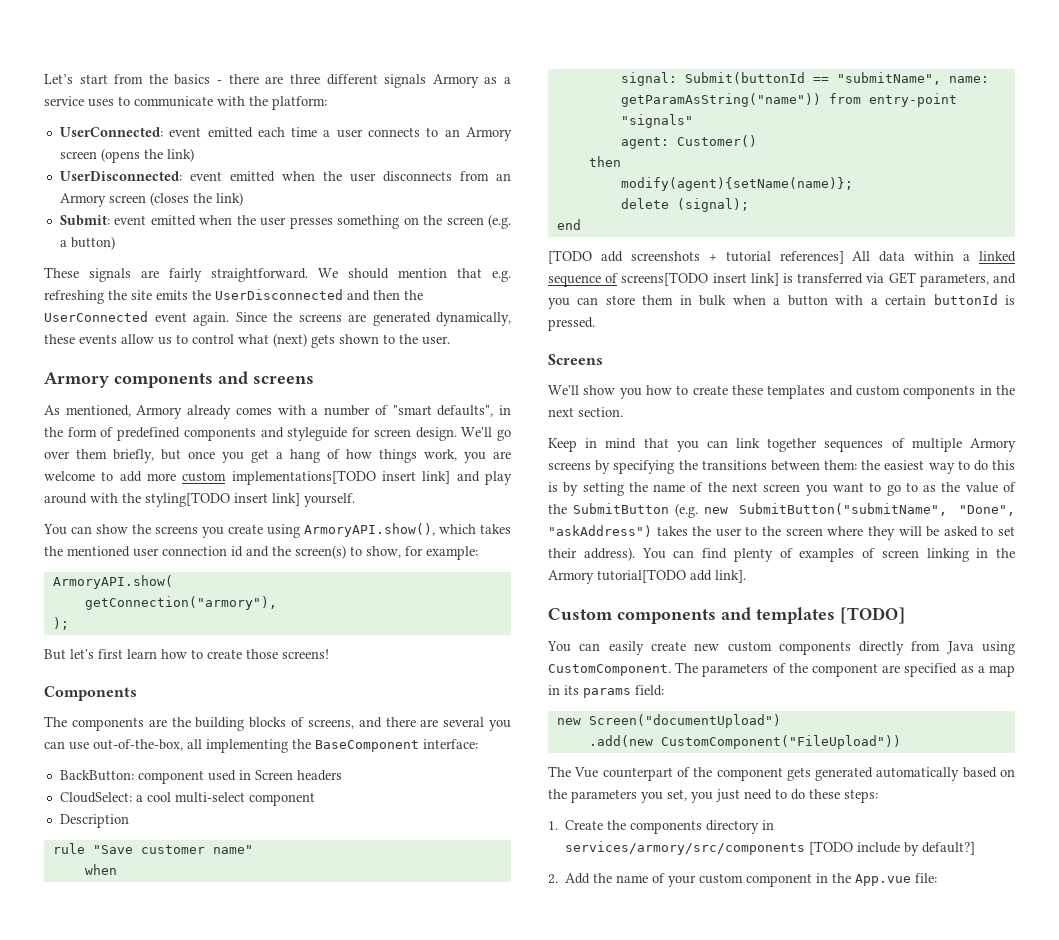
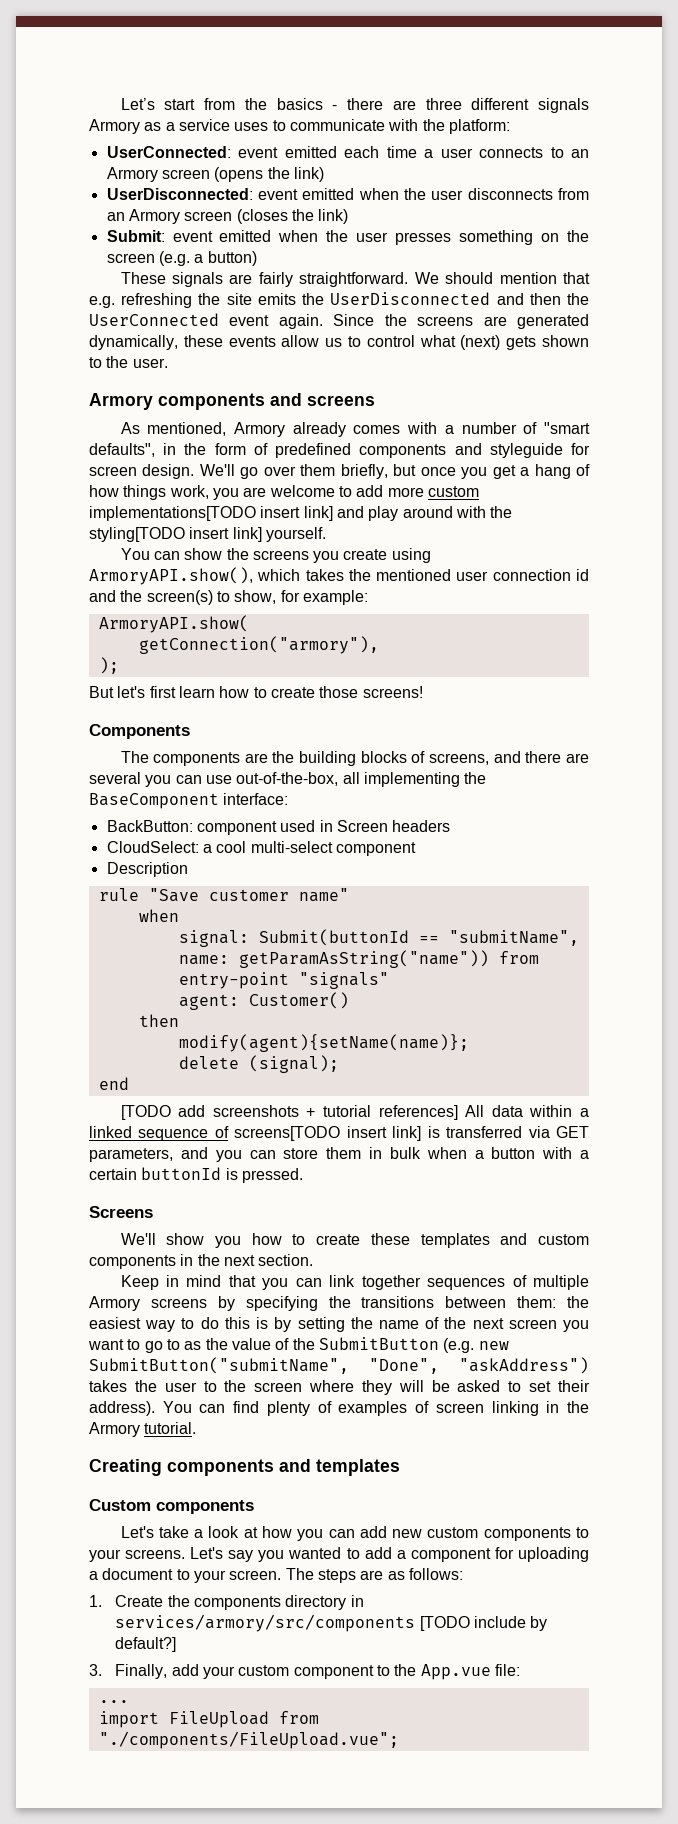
[597,569,746,583] [548,607,905,624] [547,641,1015,655] [548,662,1015,677] [548,685,664,698] [556,714,781,728] [588,735,901,749] [548,766,1016,781] [548,789,878,803] tutorial[TODO add link]. // Custom components and templates [TODO] // You can easily create new custom components directly from Java using CustomComponent. The parameters of the component are specified as a map in its params field: // new Screen("documentUpload") // .add(new CustomComponent("FileUpload")) // The Vue counterpart of the component gets generated automatically based on the parameters you set, you just need to do these steps: -> [144,1422,197,1434] [89,1459,400,1476] [89,1499,254,1514] [120,1526,589,1541] [89,1547,589,1562] [89,1568,463,1583] tutorial. // Creating components and templates // Custom components // Let's take a look at how you can add new custom components to your screens. Let's say you wanted to add a component for uploading a document to your screen. The steps are as follows:
[548,873,666,884] 2. Add the name of -> [89,1664,199,1679] 3. Finally, add
[816,873,829,883] in -> [376,1665,390,1676] to
(938, 878) none -> [98,1700,129,1703] [98,1711,319,1728] [98,1731,399,1749] // ... // import FileUpload from "./components/FileUpload.vue";

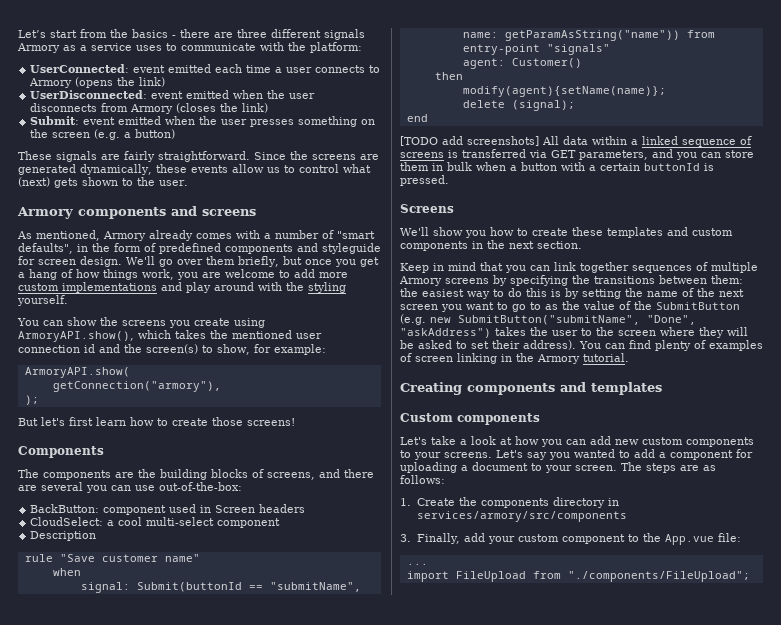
[570,149,589,158] [106,167,210,182] an Armory screen -> [29,78,73,88] Armory
[106,209,233,224] an Armory screen -> [130,104,174,114] Armory
[414,272,590,284] [89,292,589,308] [89,313,323,329] We should mention that e.g. refreshing the site emits the UserDisconnected and then the UserConnected event again. -> (250, 156) none
[89,506,333,521] implementations[TODO insert link] -> [62,282,157,293] implementations
[89,527,262,542] styling[TODO insert link] -> [308,282,346,293] styling
[236,772,487,787] [89,793,289,809] out-of-the-box, all implementing the BaseComponent interface: -> [159,482,242,491] out-of-the-box:
[212,1105,458,1120] screenshots + tutorial references] -> [467,136,539,146] screenshots]
[234,1126,422,1141] screens[TODO insert link] -> [400,152,444,158] screens
[419,1616,548,1631] [115,1637,177,1652] [TODO include by default?] -> (627, 516) none
[98,1731,399,1749] "./components/FileUpload.vue"; -> [567,571,750,582] "./components/FileUpload";

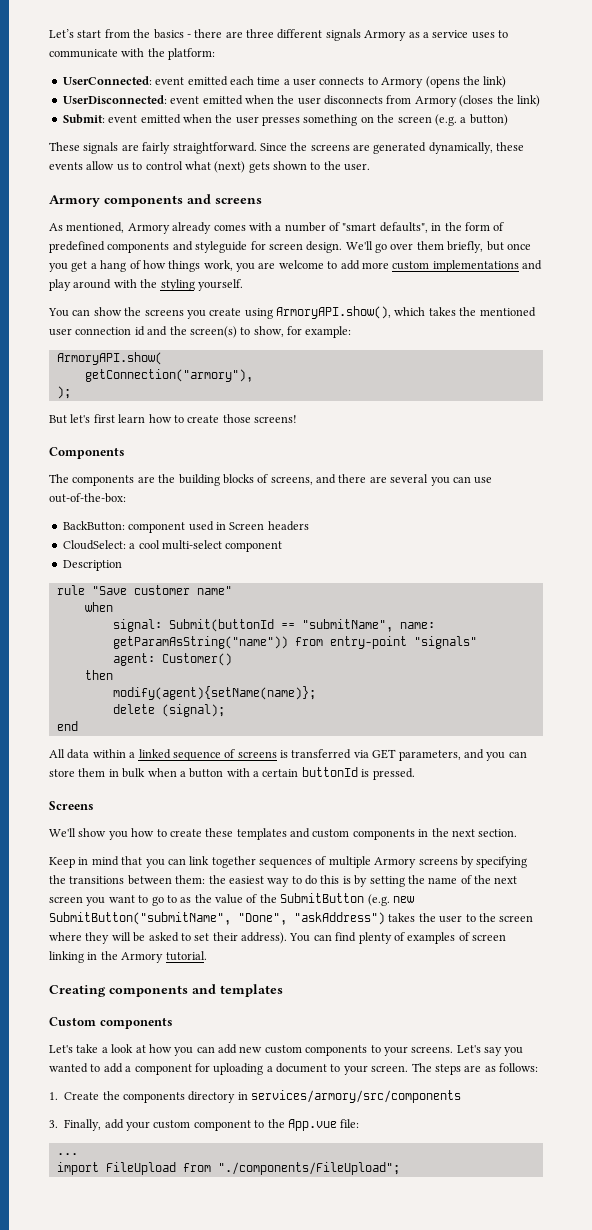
[400,136,539,146] [TODO add screenshots] -> (78, 726) none

